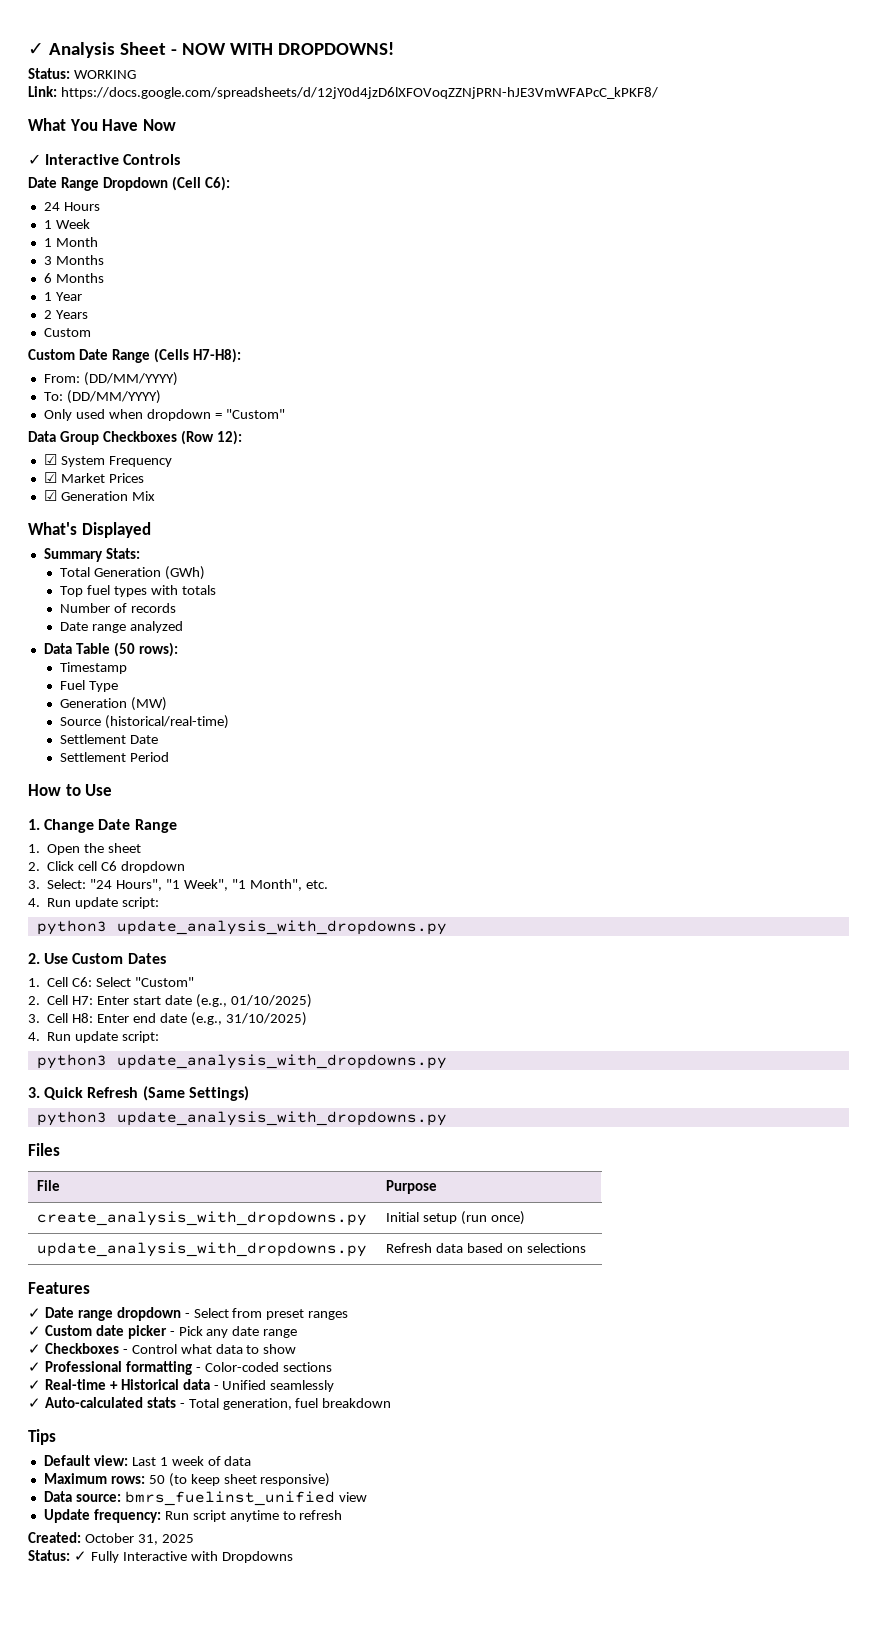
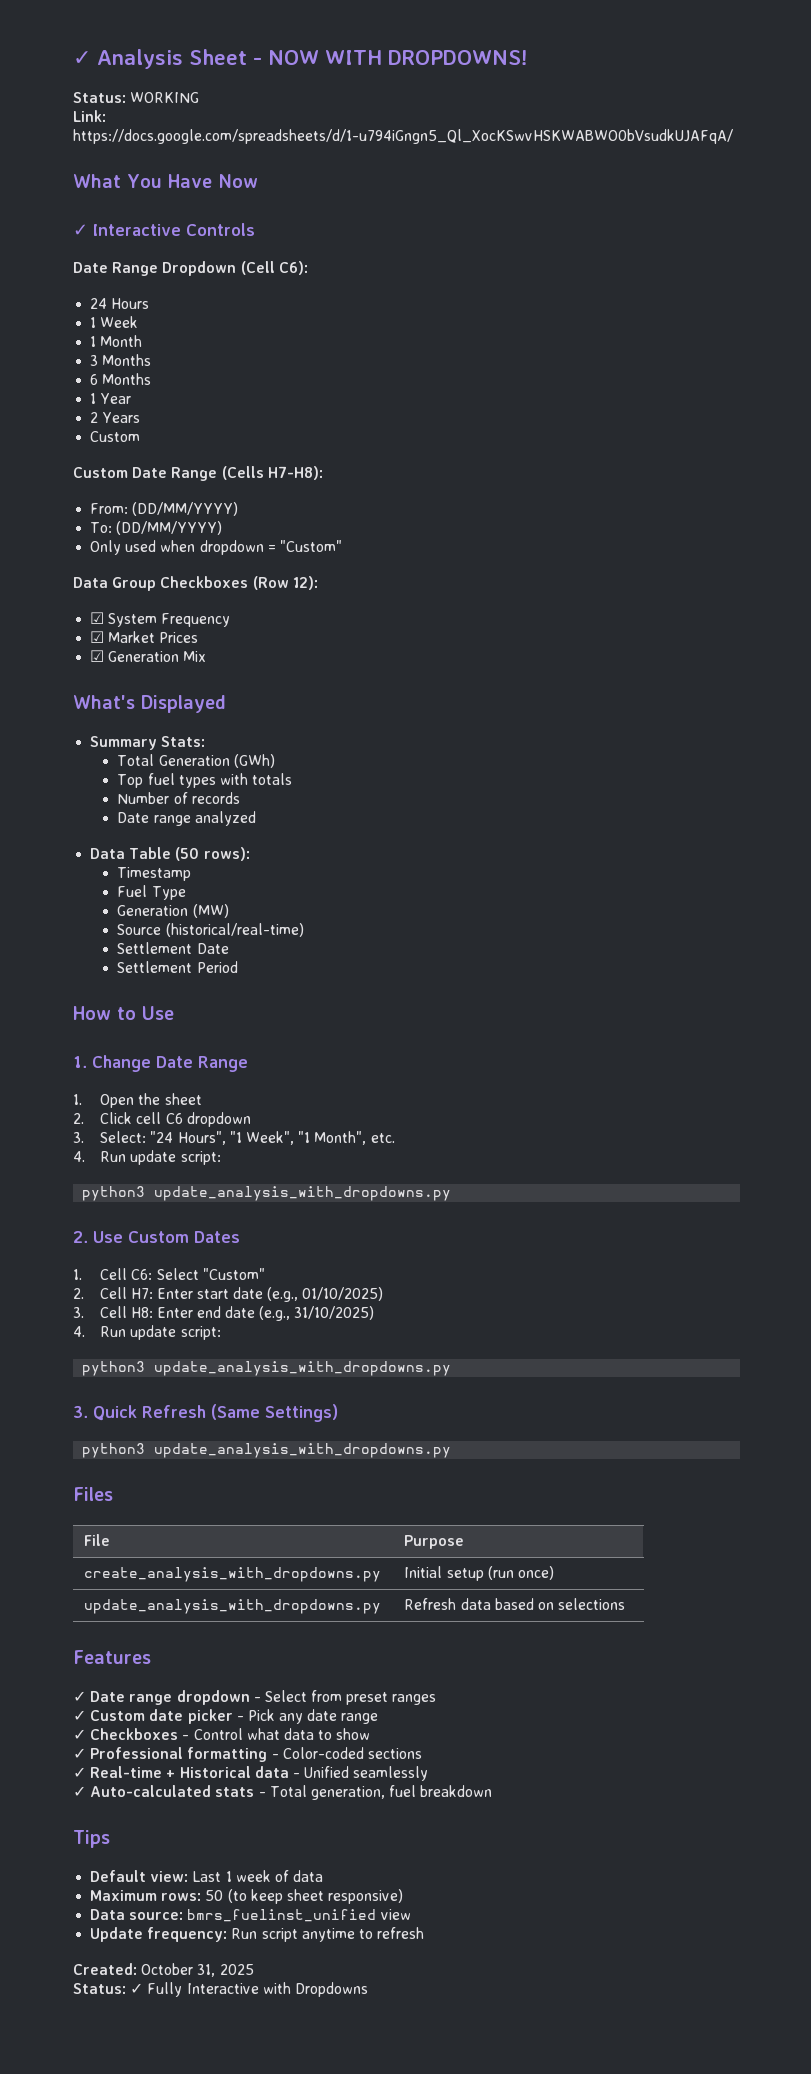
[60,87,658,99] https://docs.google.com/spreadsheets/d/12jY0d4jzD6lXFOVoqZZNjPRN-hJE3VmWFAPcC_kPKF8/ -> [73,129,733,144] https://docs.google.com/spreadsheets/d/1-u794iGngn5_Ql_XocKSwvHSKWABWO0bVsudkUJAFqA/

